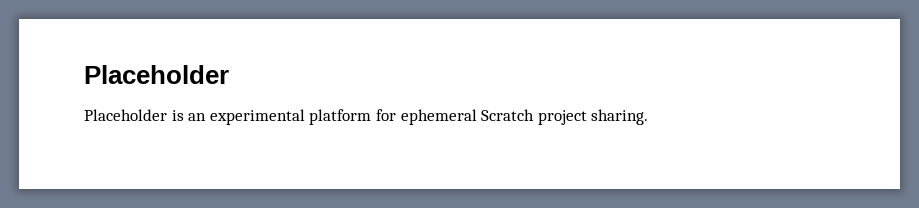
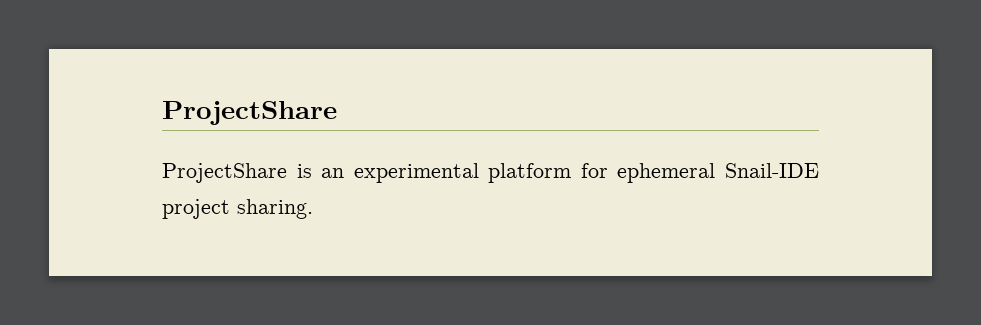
[84,65,229,84] [84,109,167,121] Placeholder // Placeholder -> [162,101,337,125] [162,163,287,183] ProjectShare // ProjectShare
[481,109,535,121] Scratch -> [725,163,819,178] Snail-IDE

